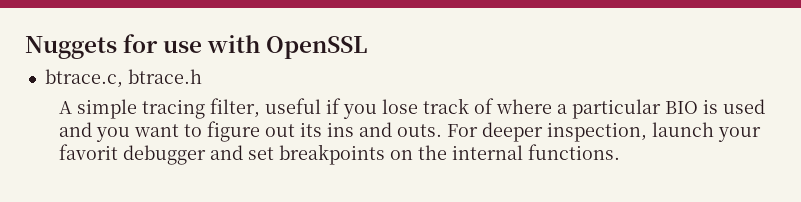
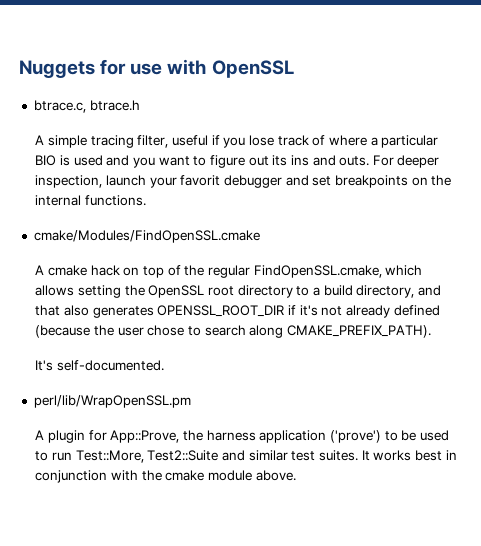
(620, 152) none -> [33,230,260,243] [35,265,423,278] [35,285,441,298] [35,305,440,318] [35,325,431,338] [35,360,165,371] [33,395,191,408] [35,430,449,443] [35,450,457,463] [35,470,296,483] // cmake/Modules/FindOpenSSL.cmake // A cmake hack on top of the regular FindOpenSSL.cmake, which allows setting the OpenSSL root directory to a build directory, and that also generates OPENSSL_ROOT_DIR if it's not already defined (because the user chose to search along CMAKE_PREFIX_PATH). // It's self-documented. // perl/lib/WrapOpenSSL.pm // A plugin for App::Prove, the harness application ('prove') to be used to run Test::More, Test2::Suite and similar test suites. It works best in conjunction with the cmake module above.

